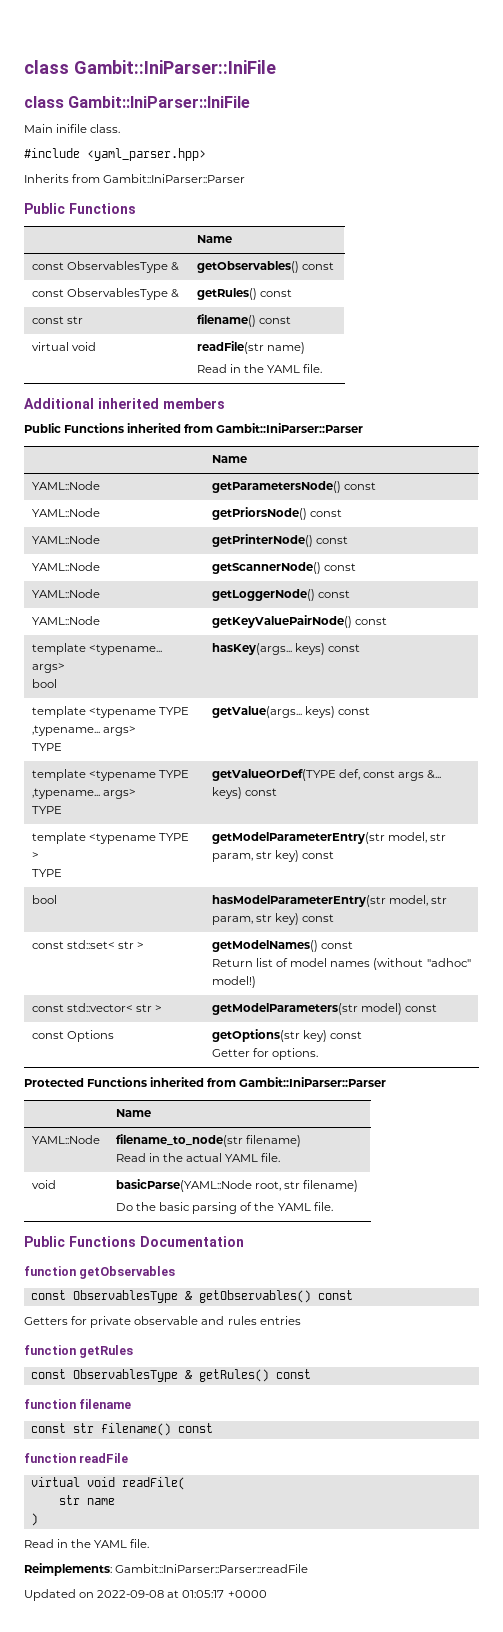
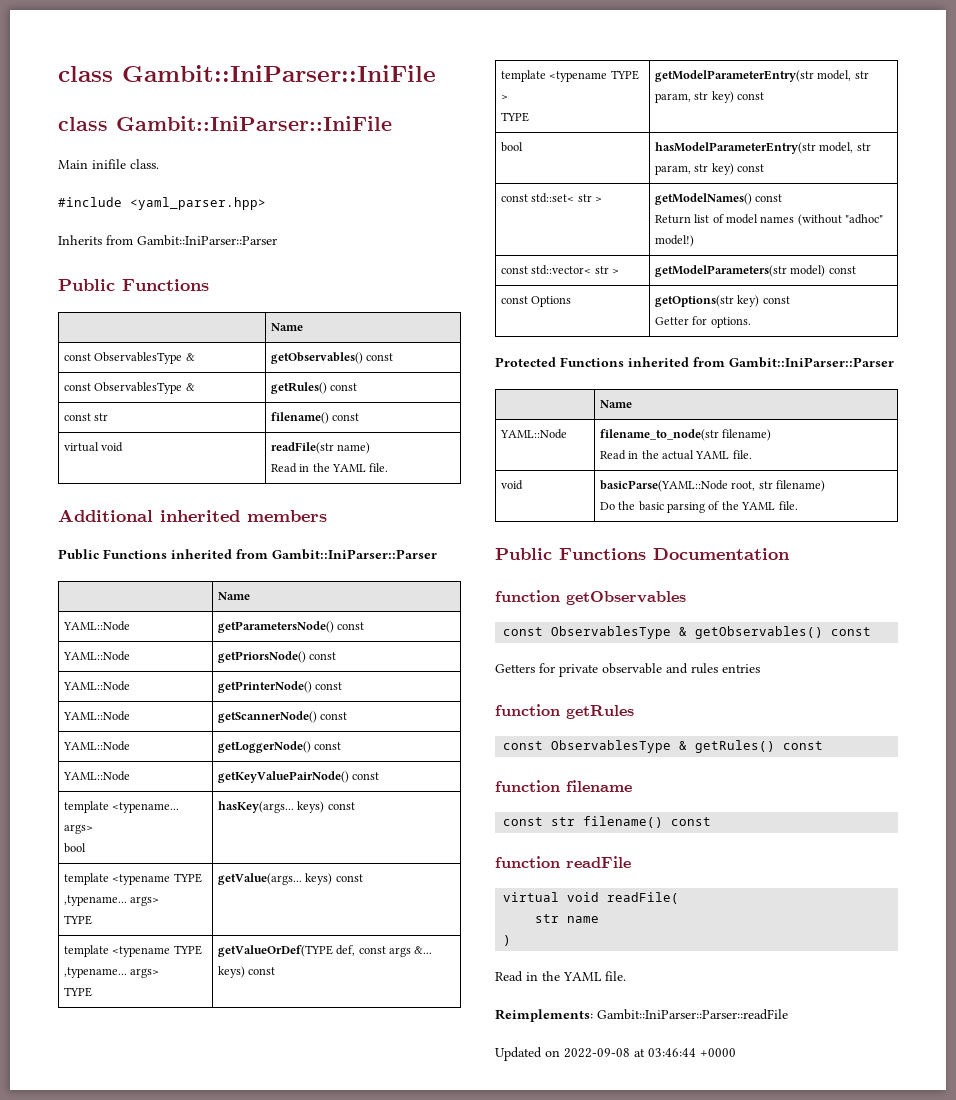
[182,1590,225,1598] 01:05:17 -> [648,1048,696,1057] 03:46:44

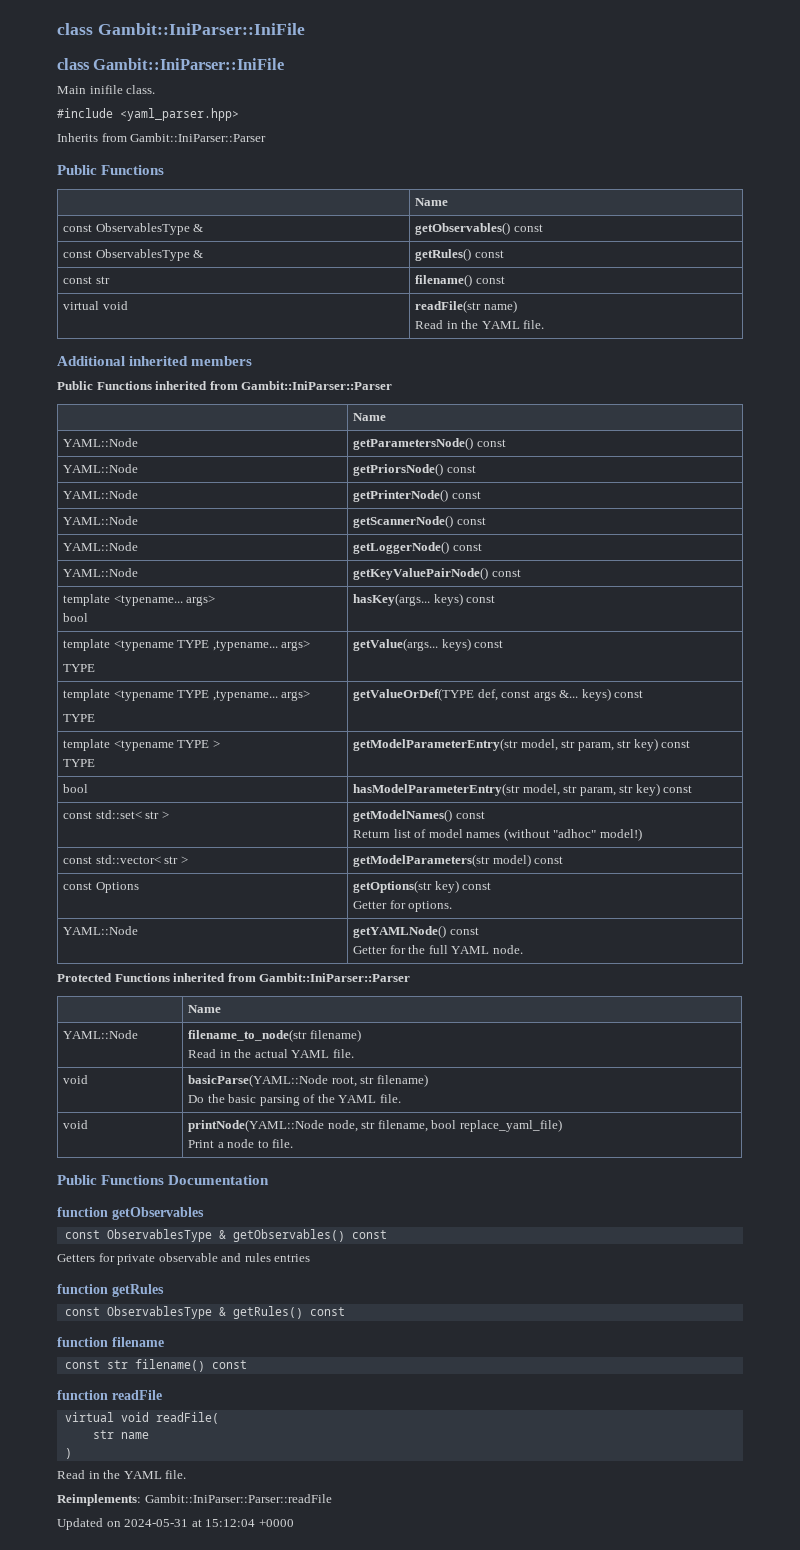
(751, 322) none -> [62,926,138,935] [352,925,479,938] [352,945,523,954] // YAML::Node | getYAMLNode() const // Getter for the full YAML node.
(798, 505) none -> [62,1120,88,1129] [187,1119,562,1132] [187,1139,294,1148] // void | printNode(YAML::Node node, str filename, bool replace_yaml_file) // Print a node to file.
[564,1048,696,1058] 2022-09-08 at 03:46:44 -> [124,1519,256,1527] 2024-05-31 at 15:12:04

